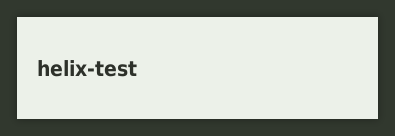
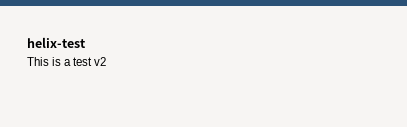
(137, 68) none -> [27,57,107,66] // This is a test v2

